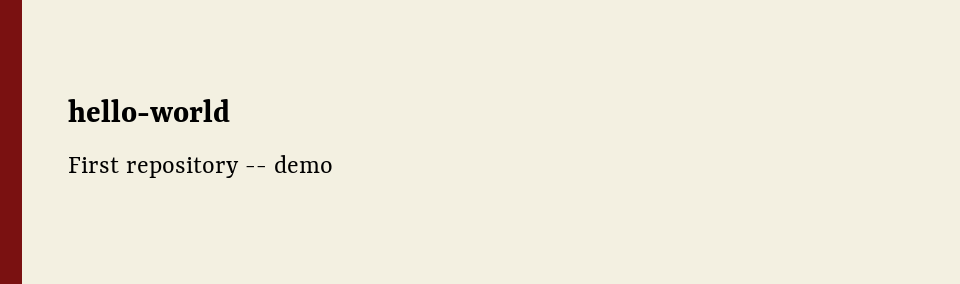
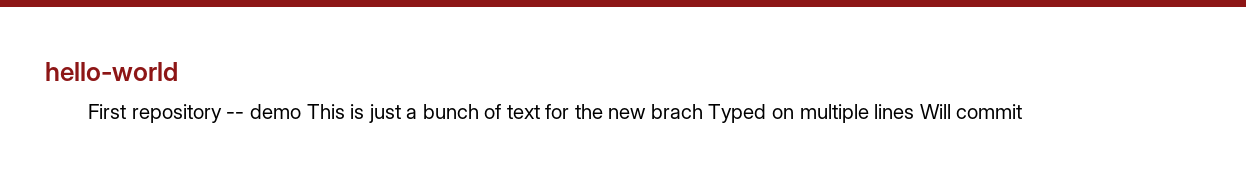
(334, 164) none -> [306,104,1023,123] This is just a bunch of text for the new brach Typed on multiple lines Will commit

